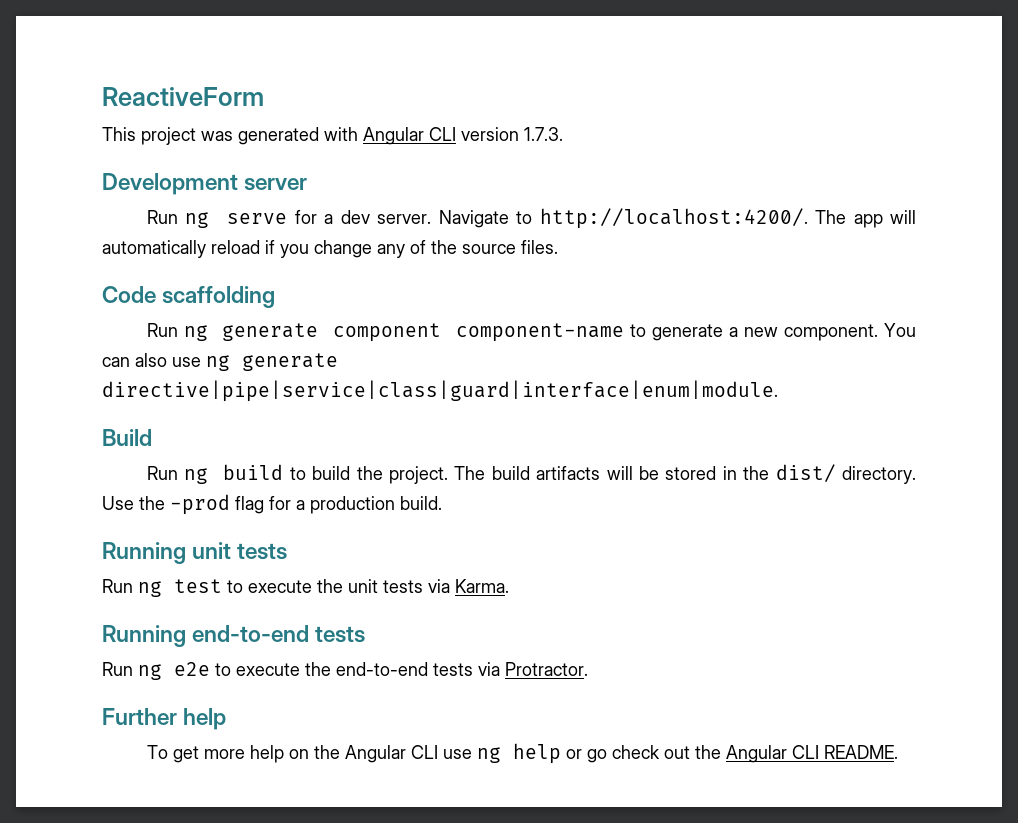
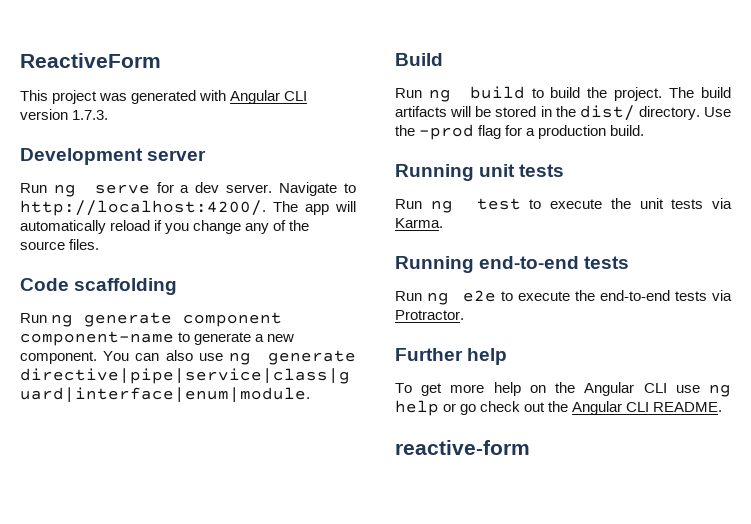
(898, 752) none -> [395,440,530,455] // reactive-form

